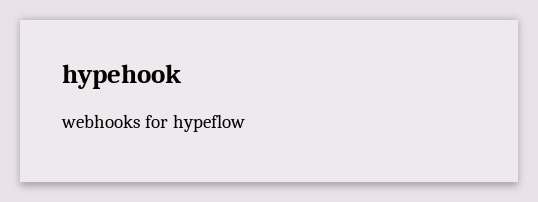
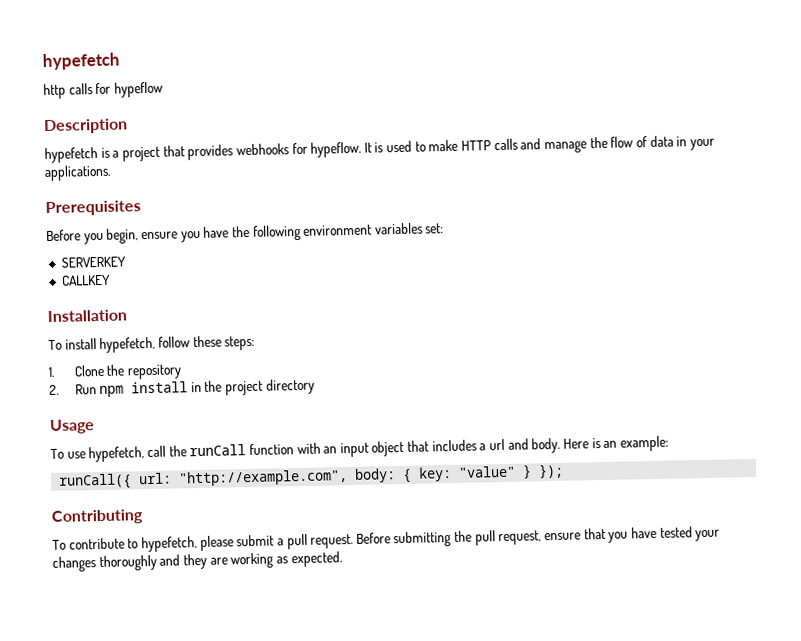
[62,64,182,89] [61,114,246,132] hypehook // webhooks for hypeflow -> [42,52,120,71] [43,81,163,100] [43,118,128,135] [44,135,715,164] [44,164,111,182] [45,200,141,217] [46,222,445,245] [60,256,126,268] [61,274,111,286] [47,309,127,323] [48,335,256,353] [48,364,182,380] [49,378,315,398] [49,419,95,434] [50,435,669,463] [59,463,565,490] [51,509,143,525] [52,526,721,553] [52,551,342,572] hypefetch // http calls for hypeflow // Description // hypefetch is a project that provides webhooks for hypeflow. It is used to make HTTP calls and manage the flow of data in your applications. // Prerequisites // Before you begin, ensure you have the following environment variables set: // SERVERKEY // CALLKEY // Installation // To install hypefetch, follow these steps: // 1. Clone the repository // 2. Run npm install in the project directory // Usage // To use hypefetch, call the runCall function with an input object that includes a url and body. Here is an example: // runCall({ url: "http://example.com", body: { key: "value" } }); // Contributing // To contribute to hypefetch, please submit a pull request. Before submitting the pull request, ensure that you have tested your changes thoroughly and they are working as expected.

